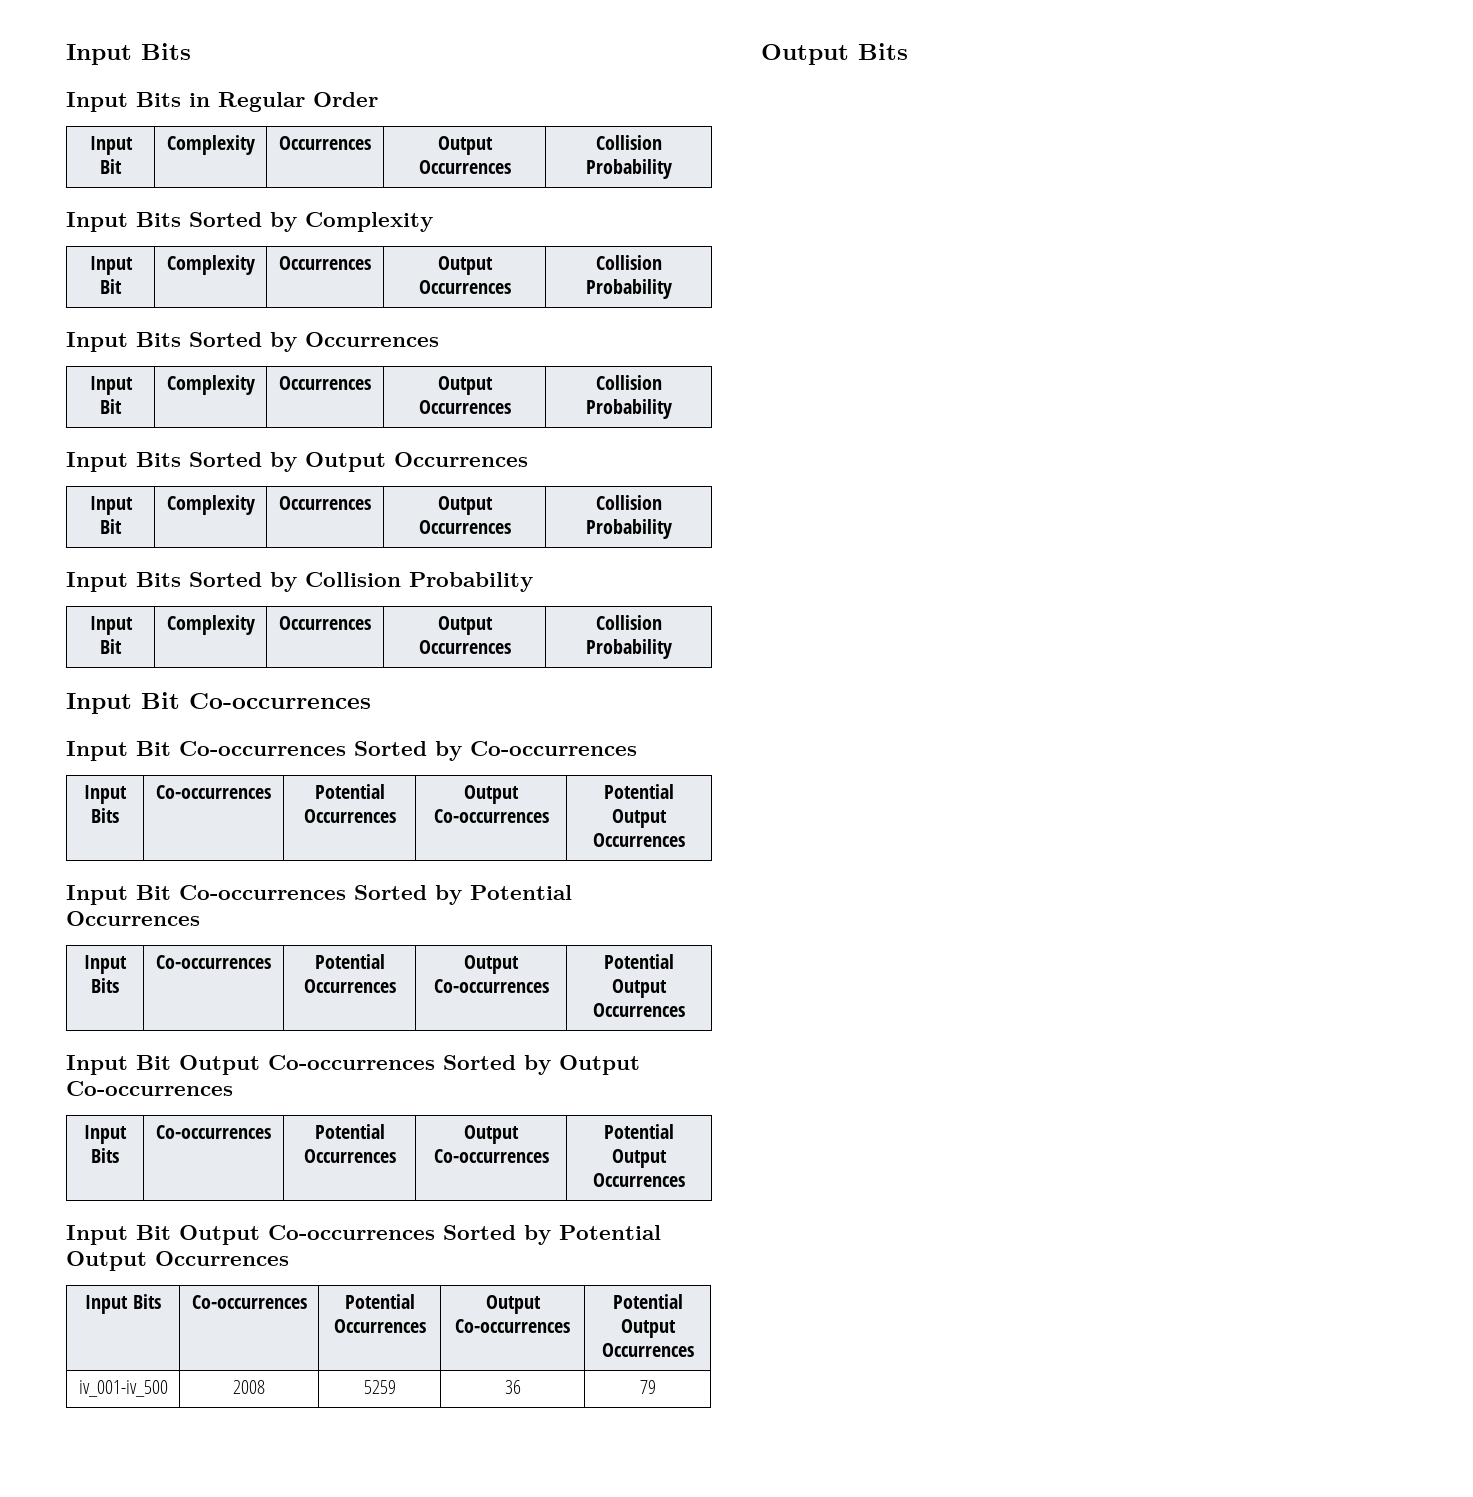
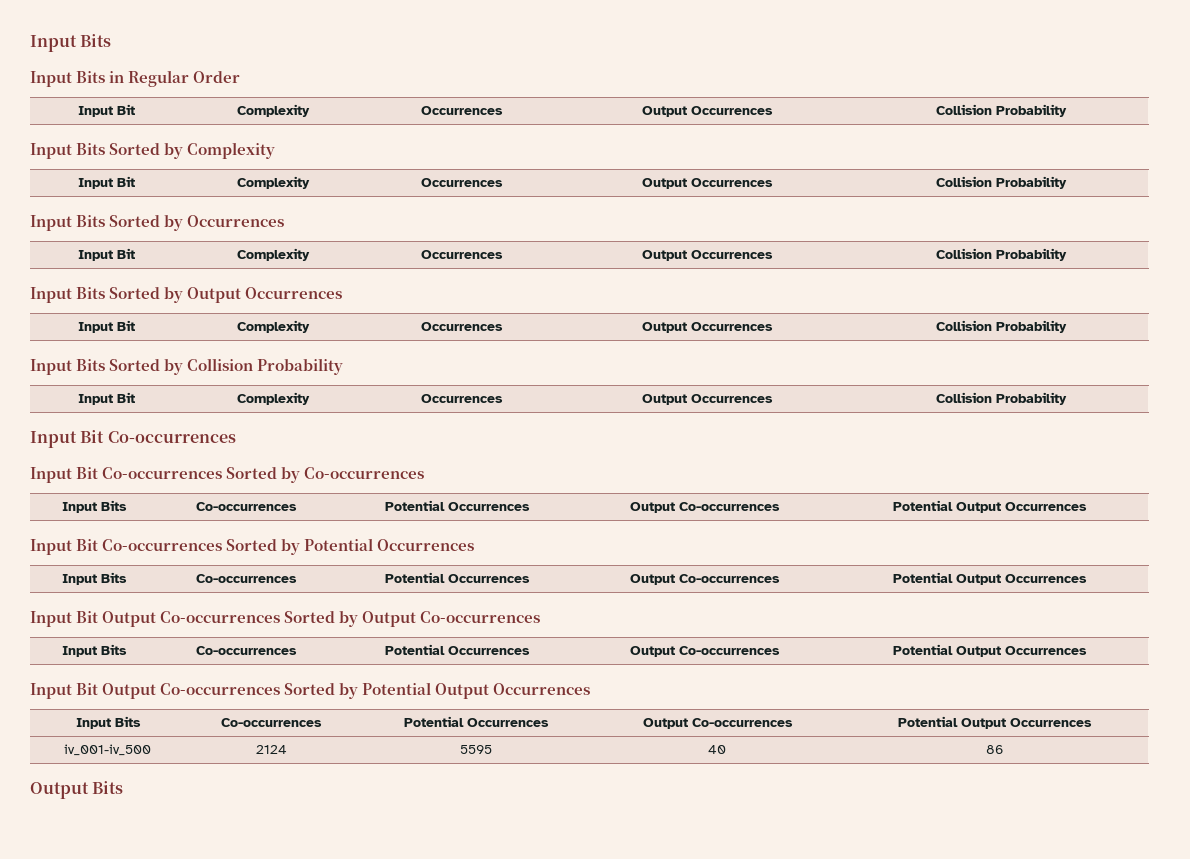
[232,1380,265,1394] [363,1380,396,1394] [504,1380,521,1394] [639,1380,656,1394] 2008 | 5259 | 36 | 79 -> [255,745,287,754] [460,745,492,754] [708,745,726,754] [985,745,1003,754] 2124 | 5595 | 40 | 86

